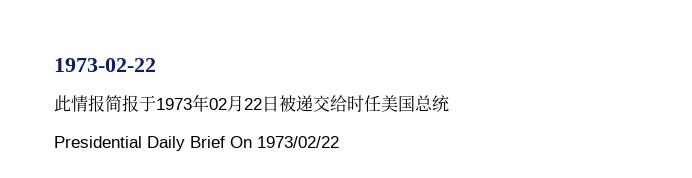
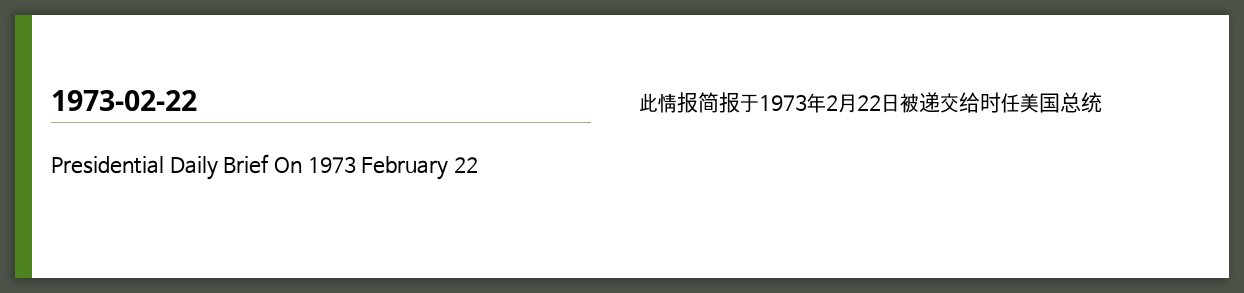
(156, 65) none -> [51,154,478,180] // Presidential Daily Brief On 1973 February 22
[209,98,227,110] 02 -> [826,95,838,111] 2
[54,136,339,151] // Presidential Daily Brief On 1973/02/22 -> (1102, 102) none

